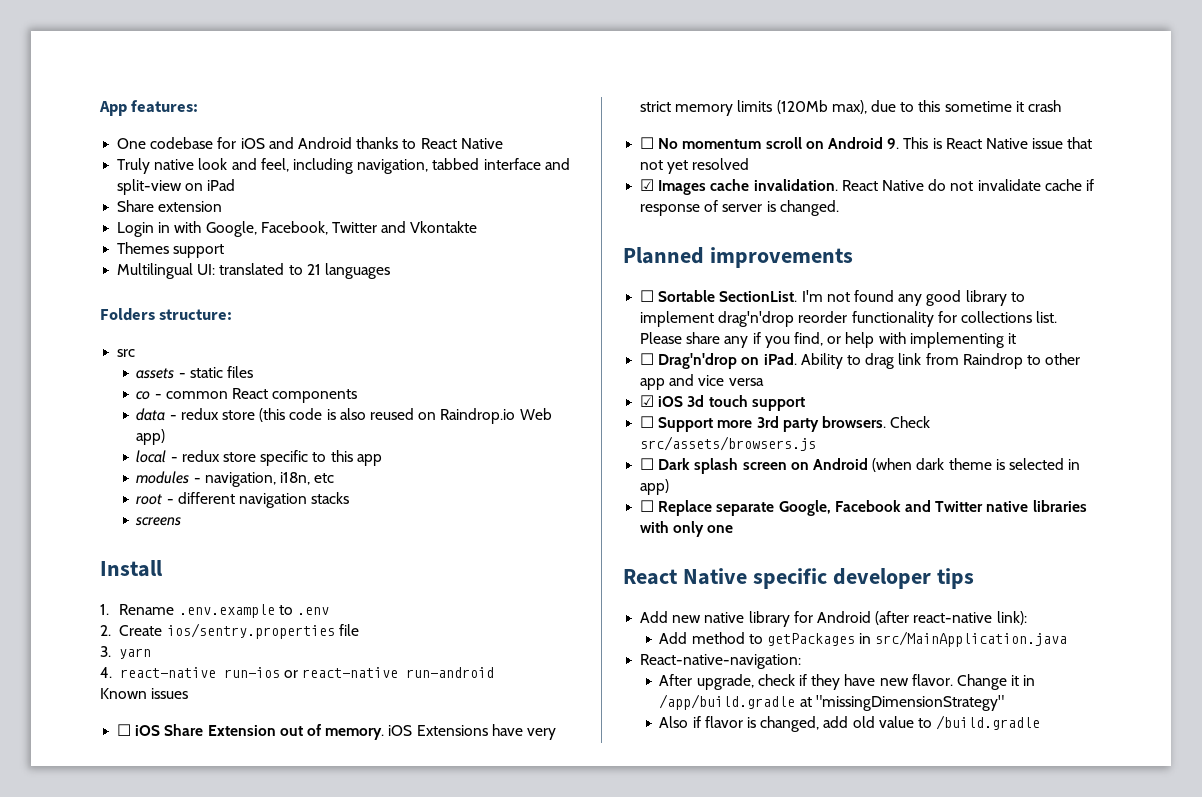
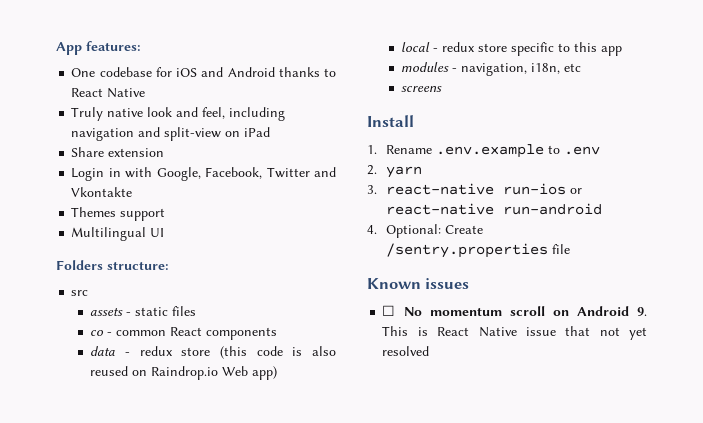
[357,158,541,174] navigation, tabbed interface -> [71,128,135,141] navigation
[197,263,390,279] UI: translated to 21 languages -> [150,228,165,237] UI
[136,492,350,508] // root - different navigation stacks -> (582, 67) none
[119,623,359,639] [100,646,111,657] Create ios/sentry.properties file // 3. -> (377, 170) none
[100,667,112,678] 4. -> [367,185,377,194] 3.
[100,688,189,699] [117,724,556,740] [640,100,1061,116] Known issues // ☐ iOS Share Extension out of memory. iOS Extensions have very strict memory limits (120Mb max), due to this sometime it crash -> [367,224,484,238] [386,243,571,258] [367,278,470,289] 4. Optional: Create /sentry.properties file // Known issues
[640,179,1094,195] [640,200,839,216] [623,247,853,268] [640,290,1025,306] [640,311,1058,327] [640,332,1016,348] [640,353,1081,369] [640,374,764,390] [640,395,805,411] [640,416,931,432] [640,436,817,451] [640,458,1081,474] [640,479,670,495] [640,500,1087,516] [640,521,734,537] [623,568,974,589] [640,611,1027,627] [659,631,1068,647] [640,654,802,669] [659,674,1036,690] [659,694,1004,711] [659,715,1041,732] // ☑ Images cache invalidation. React Native do not invalidate cache if response of server is changed. // Planned improvements // ☐ Sortable SectionList. I'm not found any good library to implement drag'n'drop reorder functionality for collections list. Please share any if you find, or help with implementing it // ☐ Drag'n'drop on iPad. Ability to drag link from Raindrop to other app and vice versa // ☑ iOS 3d touch support // ☐ Support more 3rd party browsers. Check src/assets/browsers.js // ☐ Dark splash screen on Android (when dark theme is selected in app) // ☐ Replace separate Google, Facebook and Twitter native libraries with only one // React Native specific developer tips // Add new native library for Android (after react-native link): // Add method to getPackages in src/MainApplication.java // React-native-navigation: // After upgrade, check if they have new flavor. Change it in /app/build.gradle at "missingDimensionStrategy" // Also if flavor is changed, add old value to /build.gradle -> (430, 351) none

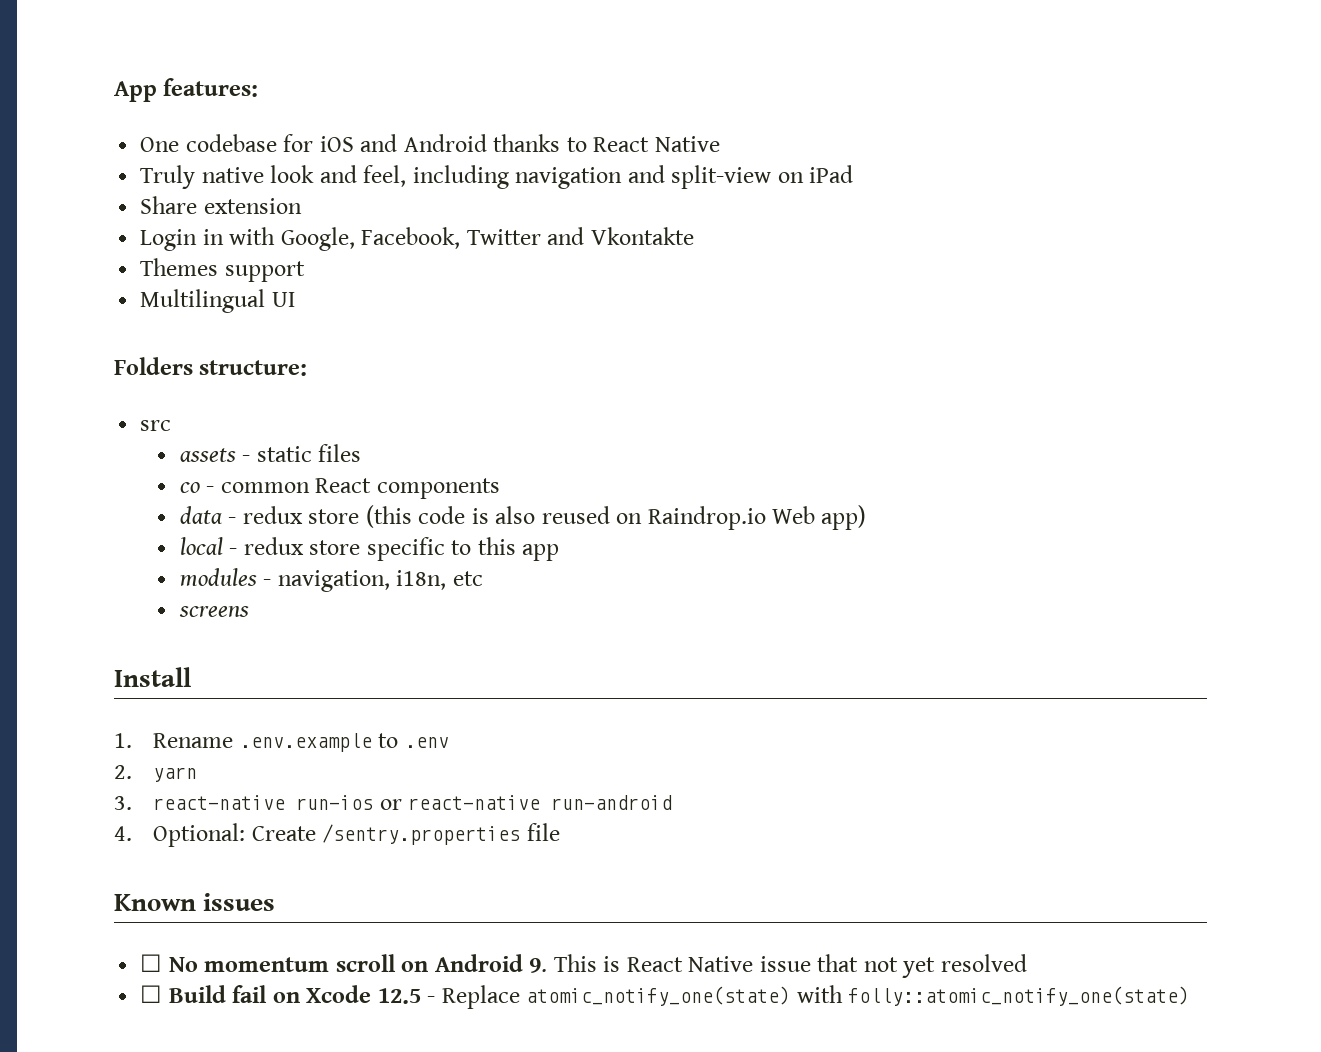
(430, 351) none -> [140,985,1190,1009] // ☐ Build fail on Xcode 12.5 - Replace atomic_notify_one(state) with folly::atomic_notify_one(state)

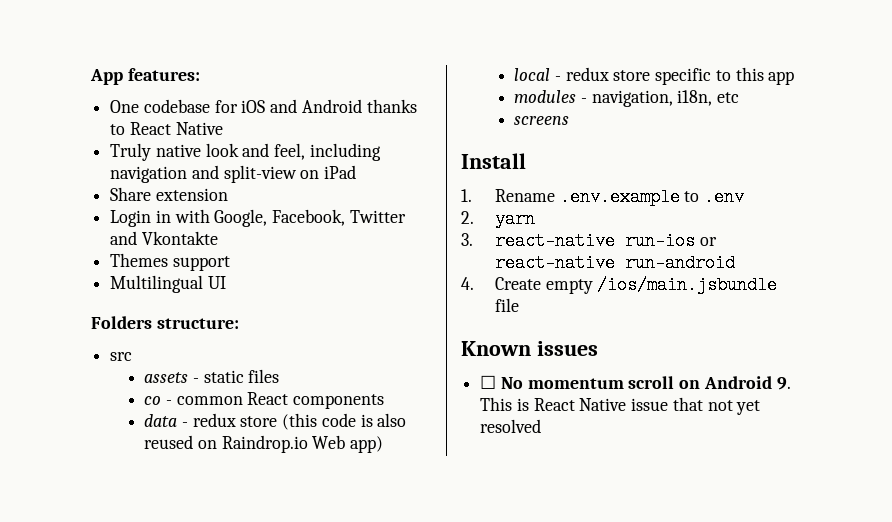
[153,823,521,847] Optional: Create /sentry.properties -> [495,276,778,294] Create empty /ios/main.jsbundle
[140,985,1190,1009] // ☐ Build fail on Xcode 12.5 - Replace atomic_notify_one(state) with folly::atomic_notify_one(state) -> (542, 426) none

